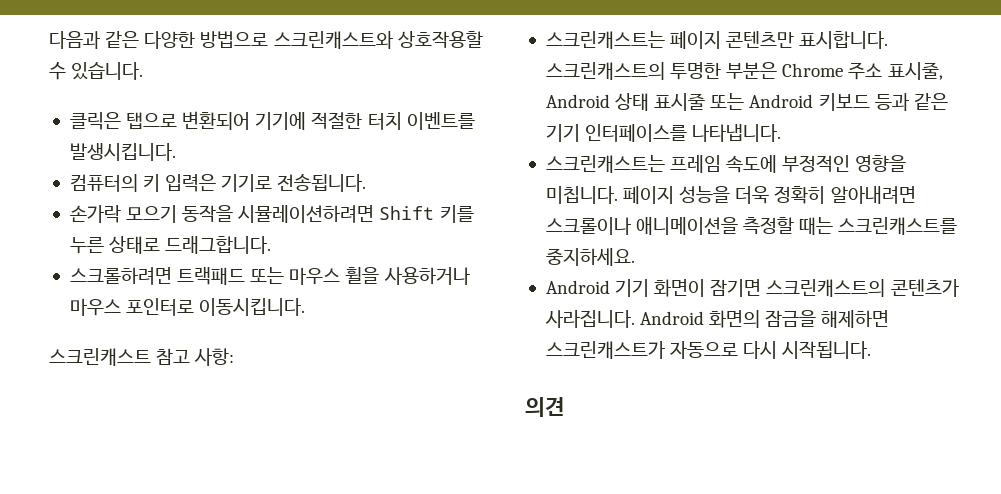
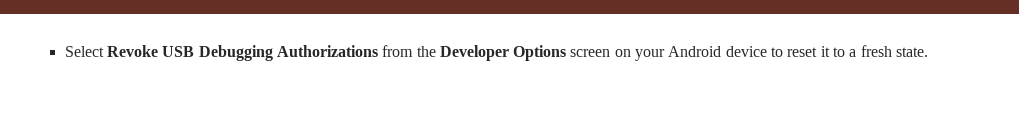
[49,31,483,49] [49,62,144,80] [69,111,475,130] [69,143,176,161] [69,173,367,192] [69,205,474,223] [69,236,272,254] [69,267,470,285] [69,298,306,316] [49,348,235,366] [545,31,889,49] [545,62,943,80] [545,93,948,111] [545,124,782,142] [545,155,907,173] [545,186,916,204] [545,217,958,235] [545,248,635,266] [545,279,959,297] [544,310,890,328] [545,341,872,359] [525,397,565,417] 다음과 같은 다양한 방법으로 스크린캐스트와 상호작용할 수 있습니다. // 클릭은 탭으로 변환되어 기기에 적절한 터치 이벤트를 발생시킵니다. // 컴퓨터의 키 입력은 기기로 전송됩니다. // 손가락 모으기 동작을 시뮬레이션하려면 Shift 키를 누른 상태로 드래그합니다. // 스크롤하려면 트랙패드 또는 마우스 휠을 사용하거나 마우스 포인터로 이동시킵니다. // 스크린캐스트 참고 사항: // 스크린캐스트는 페이지 콘텐츠만 표시합니다. 스크린캐스트의 투명한 부분은 Chrome 주소 표시줄, Android 상태 표시줄 또는 Android 키보드 등과 같은 기기 인터페이스를 나타냅니다. // 스크린캐스트는 프레임 속도에 부정적인 영향을 미칩니다. 페이지 성능을 더욱 정확히 알아내려면 스크롤이나 애니메이션을 측정할 때는 스크린캐스트를 중지하세요. // Android 기기 화면이 잠기면 스크린캐스트의 콘텐츠가 사라집니다. Android 화면의 잠금을 해제하면 스크린캐스트가 자동으로 다시 시작됩니다. // 의견 -> [64,45,929,61] Select Revoke USB Debugging Authorizations from the Developer Options screen on your Android device to reset it to a fresh state.

